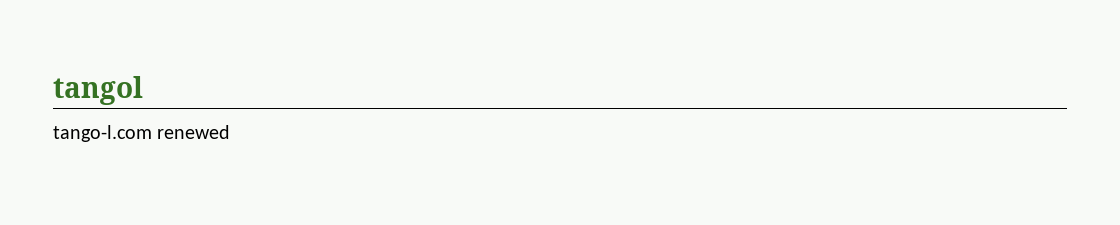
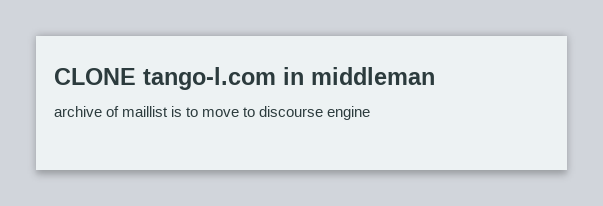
[53,76,143,105] [53,125,231,142] tangol // tango-l.com renewed -> [54,67,435,90] [54,106,371,120] CLONE tango-l.com in middleman // archive of maillist is to move to discourse engine

